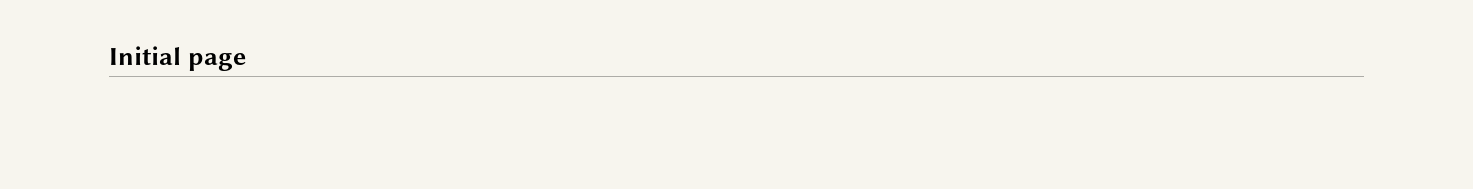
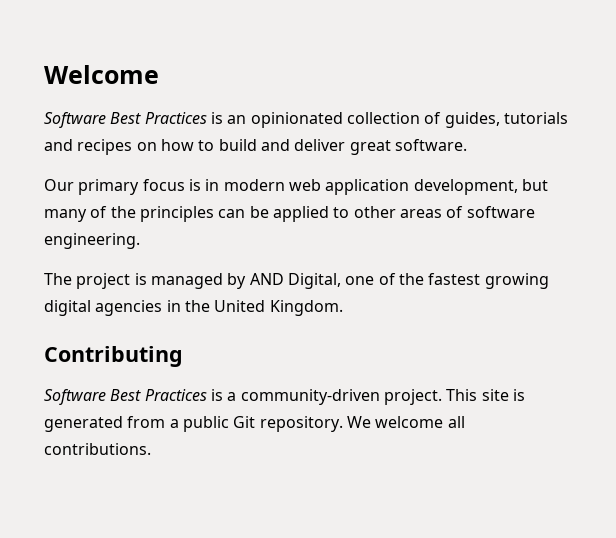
[109,46,247,71] Initial page -> [44,65,159,84] [44,112,568,128] [44,139,467,155] [44,179,548,195] [44,206,535,222] [44,233,140,249] [44,273,549,289] [44,300,343,316] [44,346,183,367] [44,389,525,405] [44,416,465,432] [44,443,151,455] Welcome // Software Best Practices is an opinionated collection of guides, tutorials and recipes on how to build and deliver great software. // Our primary focus is in modern web application development, but many of the principles can be applied to other areas of software engineering. // The project is managed by AND Digital, one of the fastest growing digital agencies in the United Kingdom. // Contributing // Software Best Practices is a community-driven project. This site is generated from a public Git repository. We welcome all contributions.

